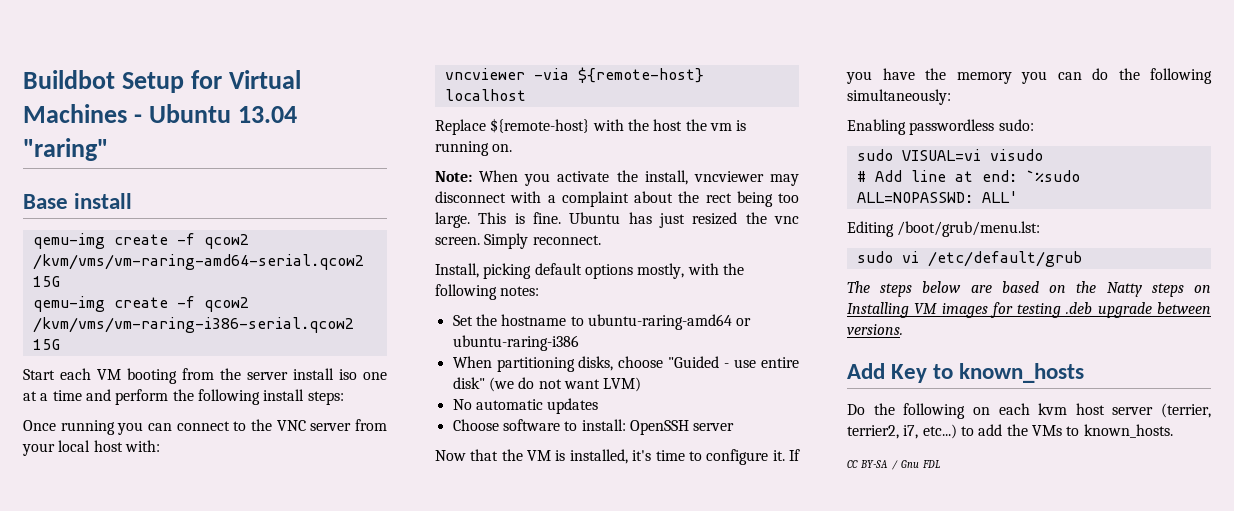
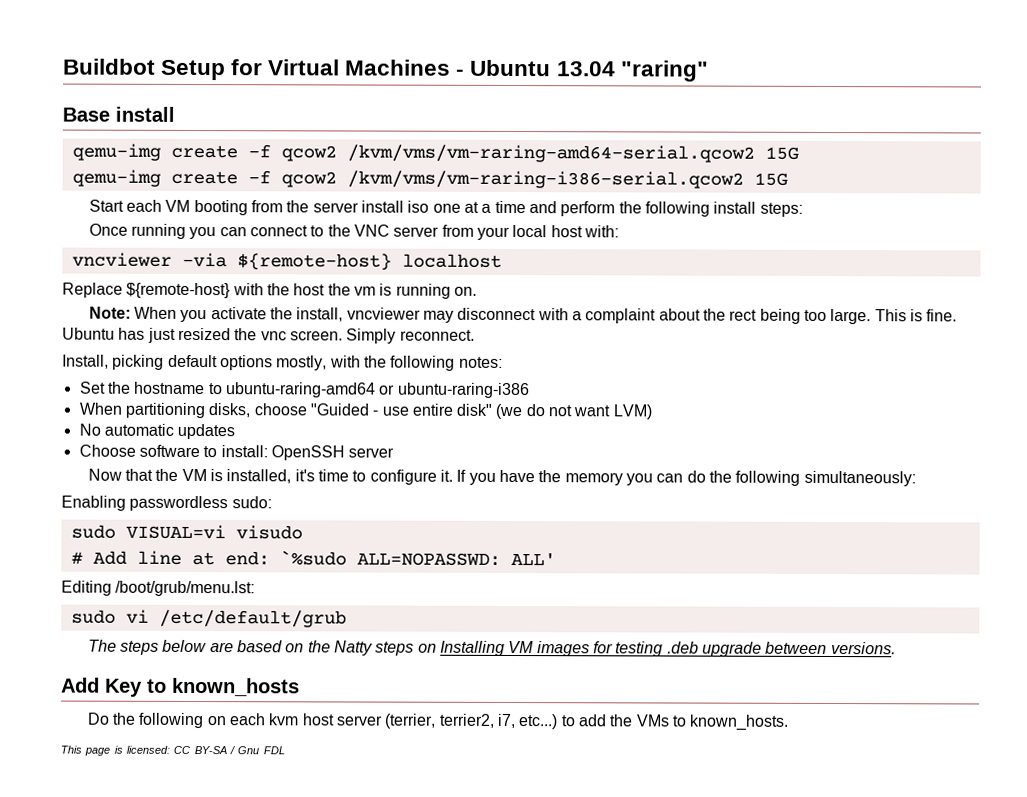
(1173, 431) none -> [60,745,170,756] This page is licensed:

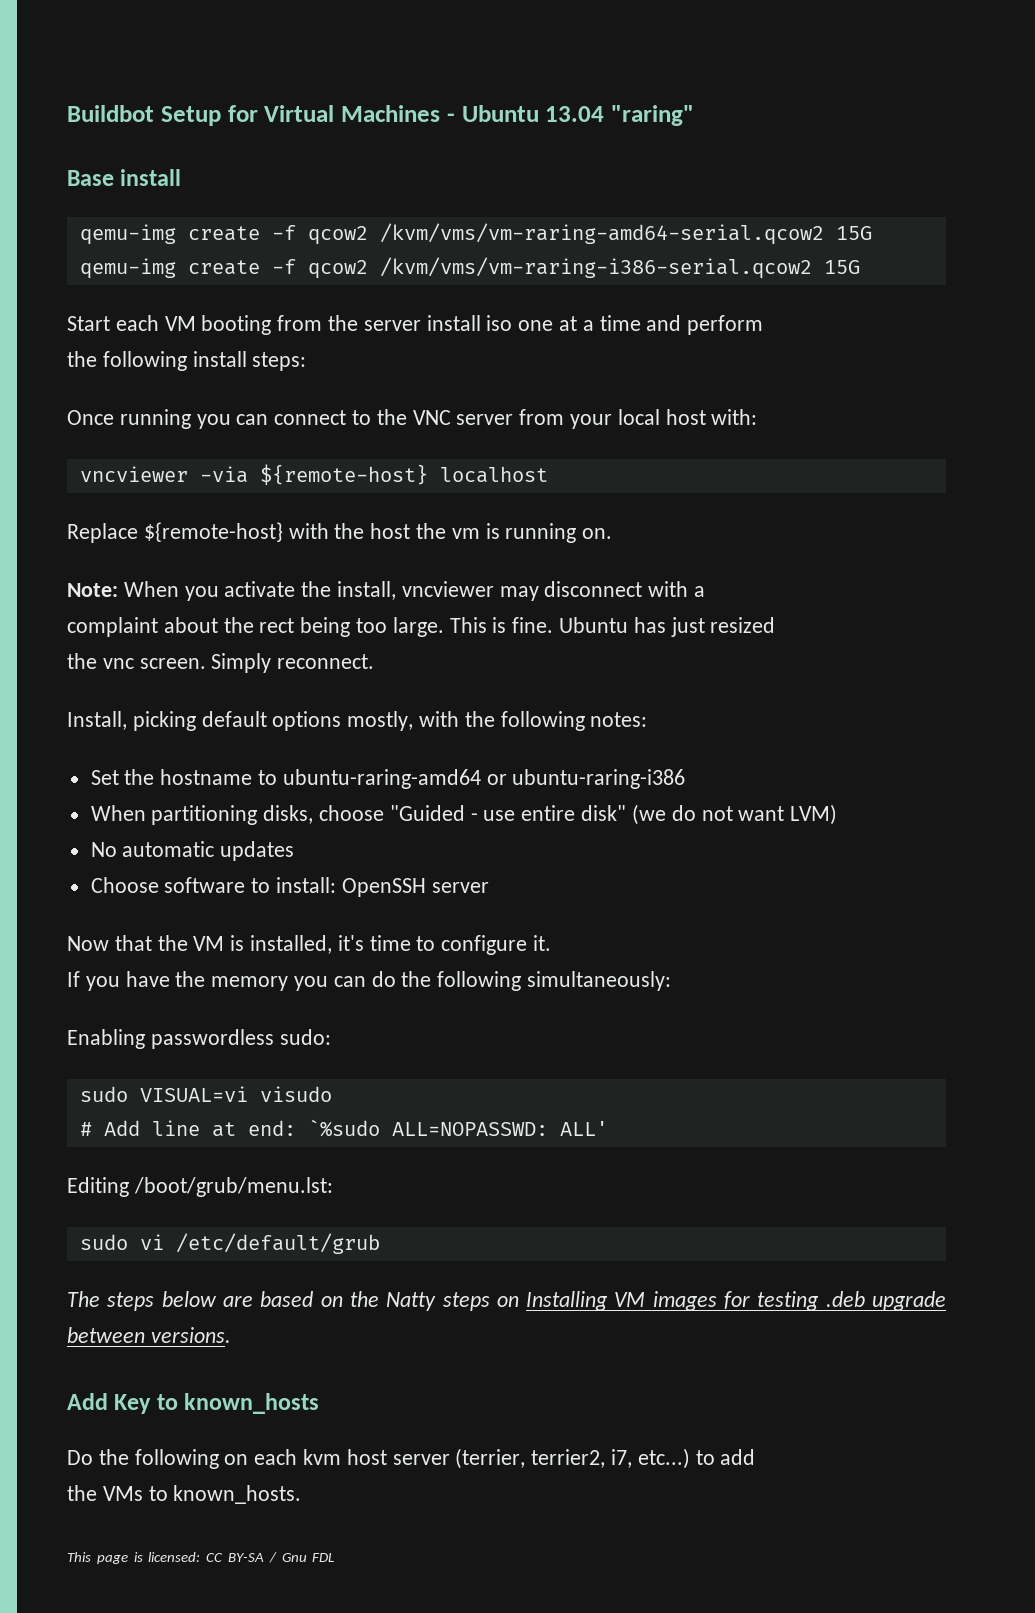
(616, 209) none -> (764, 325) //
(583, 316) none -> (706, 591) //
(231, 334) none -> (776, 625) //
(454, 475) none -> (552, 943) //
(607, 720) none -> (756, 1457) //

